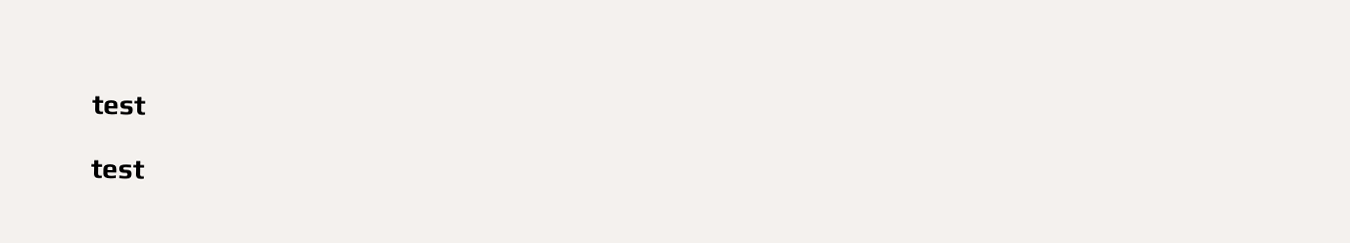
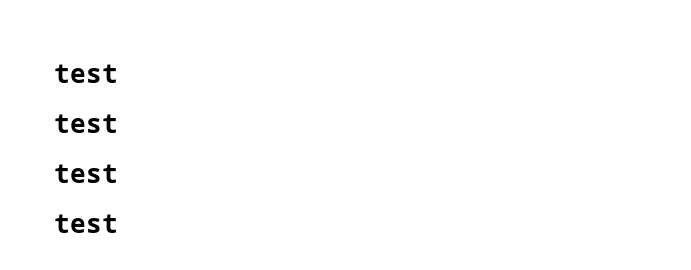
[92,95,146,116] [90,159,145,180] test // test -> [54,64,118,83] [54,114,118,133] [54,164,118,183] [54,214,118,233] test // test // test // test

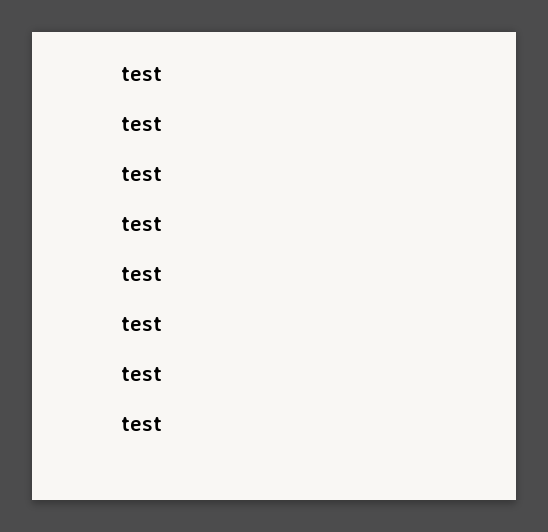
[54,64,118,83] [54,114,118,133] [54,164,118,183] [54,214,118,233] test // test // test // test -> [121,67,162,81] [121,117,162,131] [121,167,162,181] [121,217,162,231] [121,267,162,281] [121,317,162,331] [121,367,162,381] [121,417,162,431] test // test // test // test // test // test // test // test

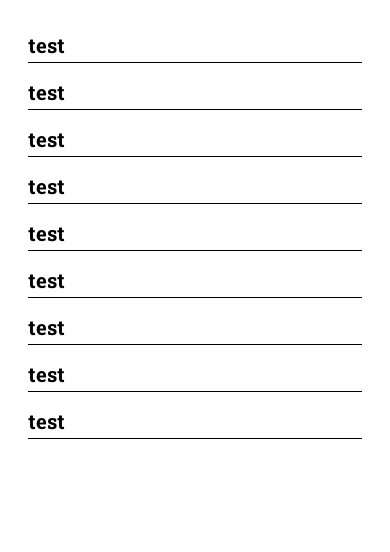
[121,67,162,81] [121,117,162,131] [121,167,162,181] [121,217,162,231] [121,267,162,281] [121,317,162,331] [121,367,162,381] [121,417,162,431] test // test // test // test // test // test // test // test -> [28,39,65,54] [28,86,65,101] [28,133,65,148] [28,180,65,195] [28,227,65,242] [28,274,65,289] [28,321,65,336] [28,368,65,383] [28,415,65,430] test // test // test // test // test // test // test // test // test

